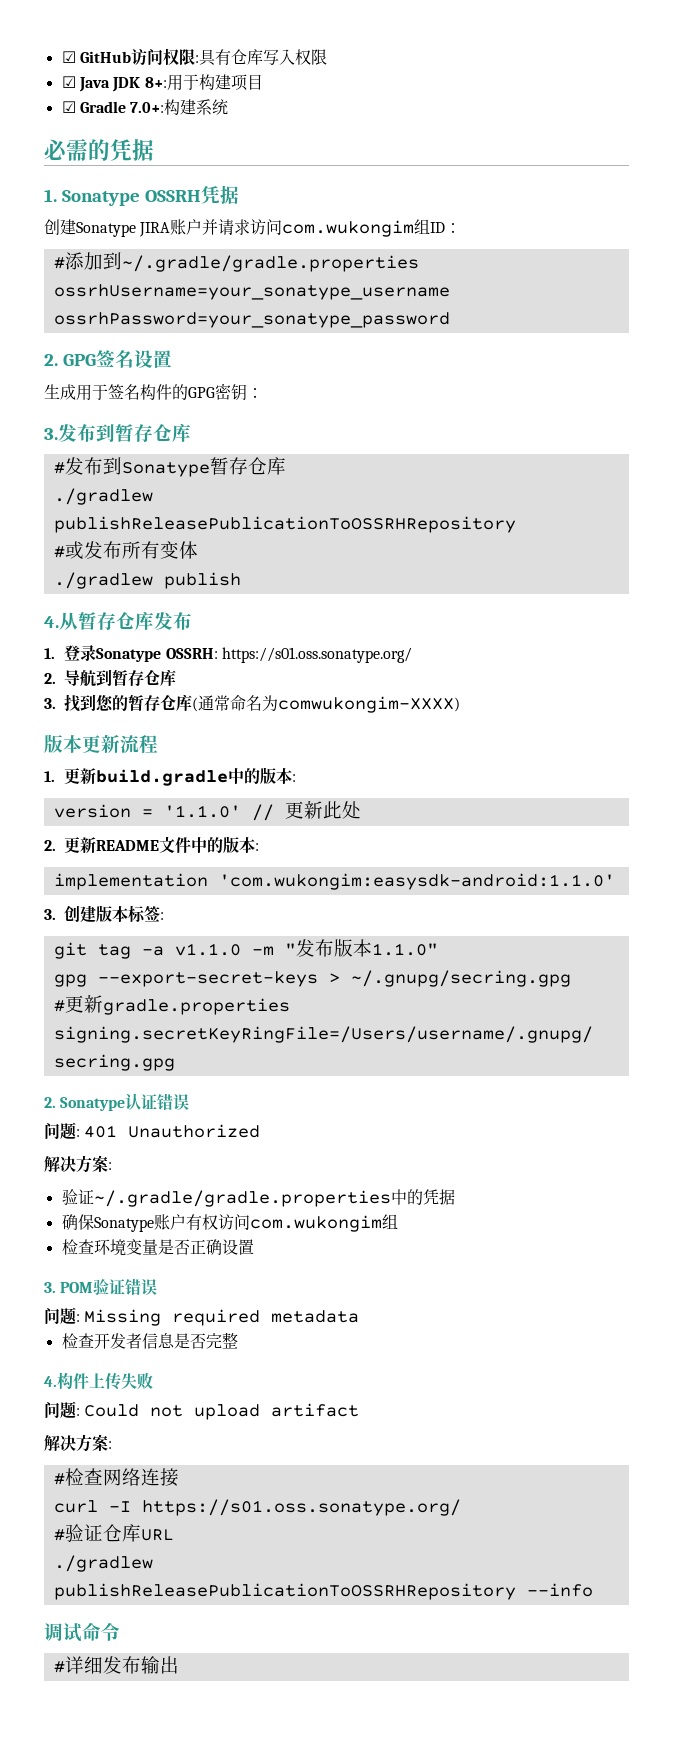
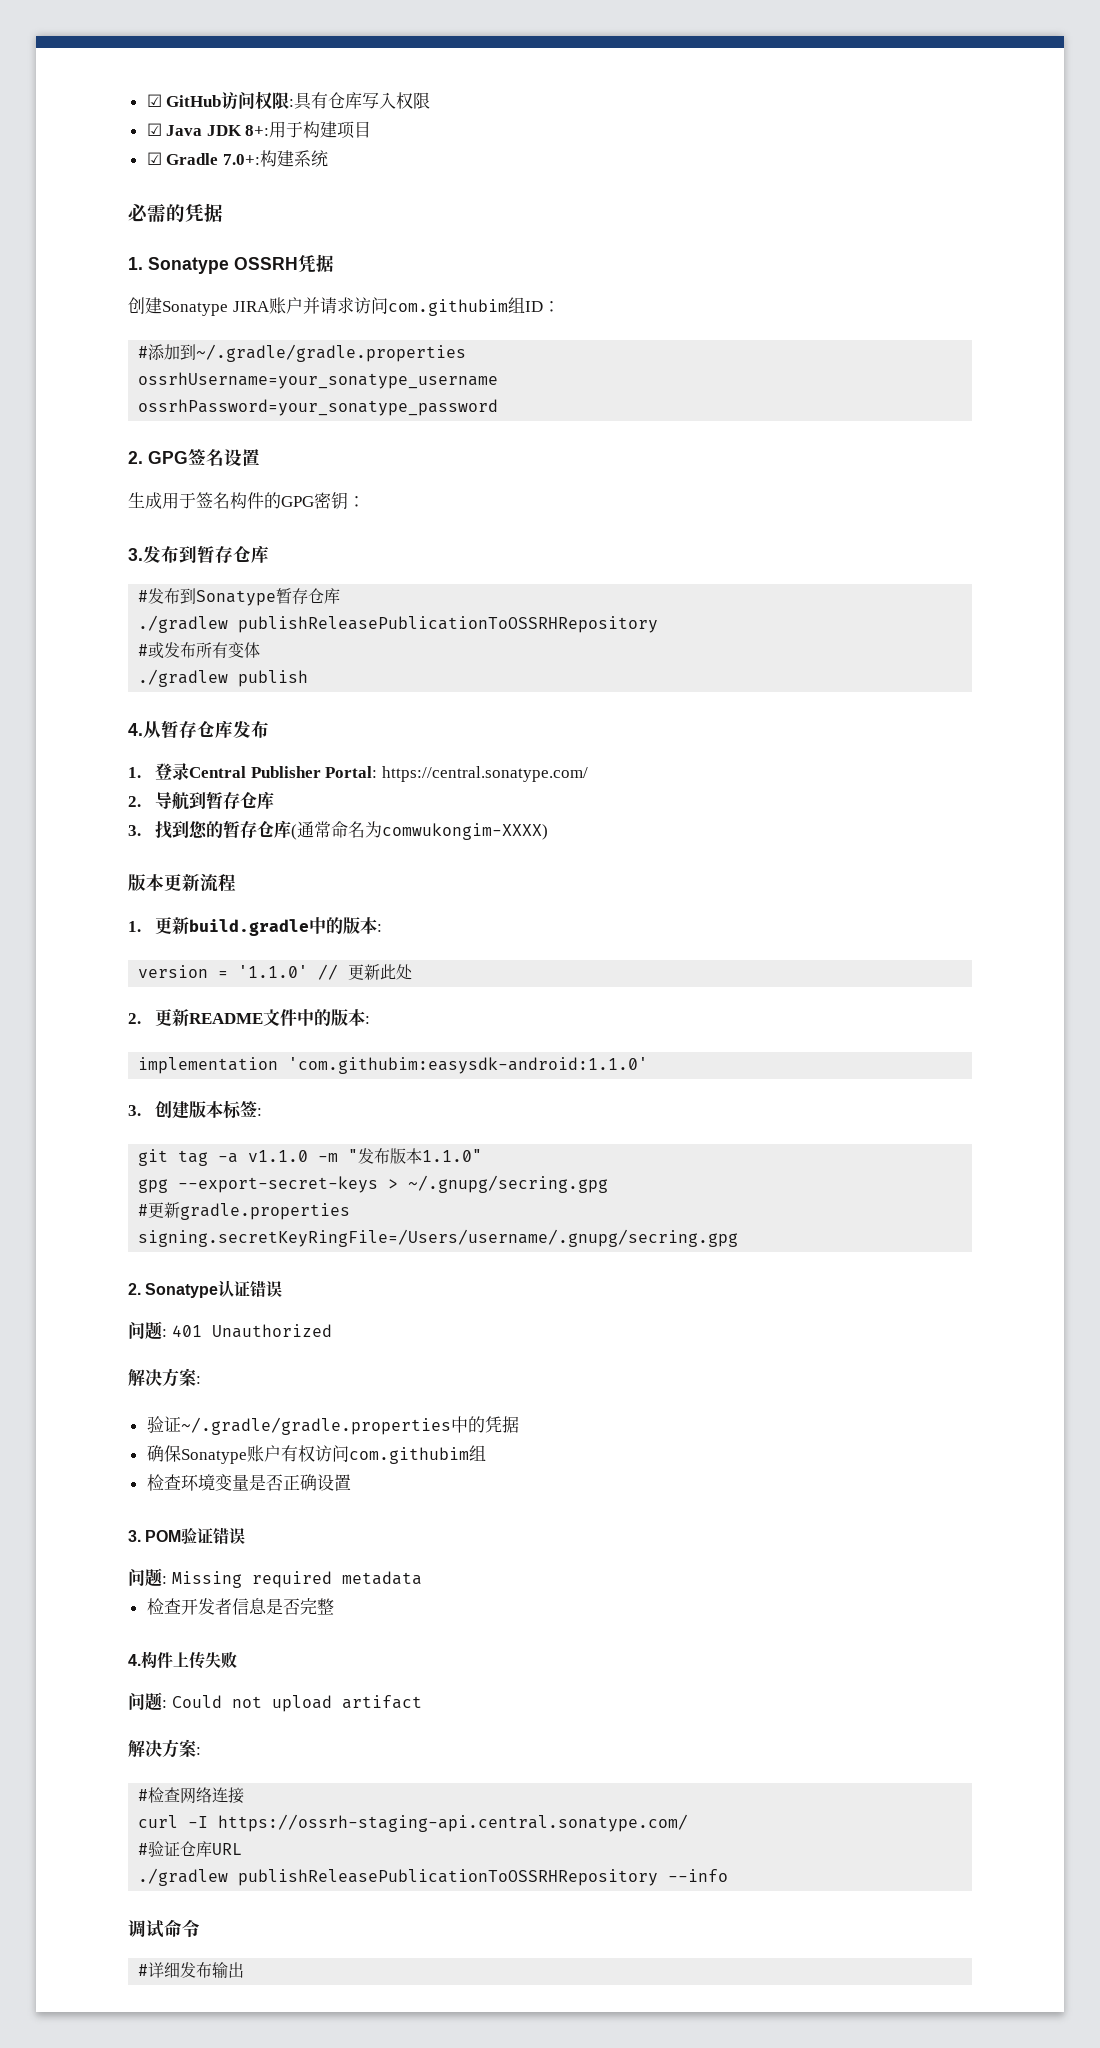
[282,220,415,237] com.wukongim -> [387,299,508,316] com.githubim
[96,647,412,663] Sonatype OSSRH: https://s01.oss.sonatype.org/ -> [188,766,588,782] Central Publisher Portal: https://central.sonatype.com/
[218,873,615,890] 'com.wukongim:easysdk-android:1.1.0' -> [288,1057,649,1074] 'com.githubim:easysdk-android:1.1.0'
[249,1215,382,1232] com.wukongim -> [348,1447,469,1464] com.githubim
[141,1499,461,1516] https://s01.oss.sonatype.org/ -> [218,1814,689,1832] https://ossrh-staging-api.central.sonatype.com/

